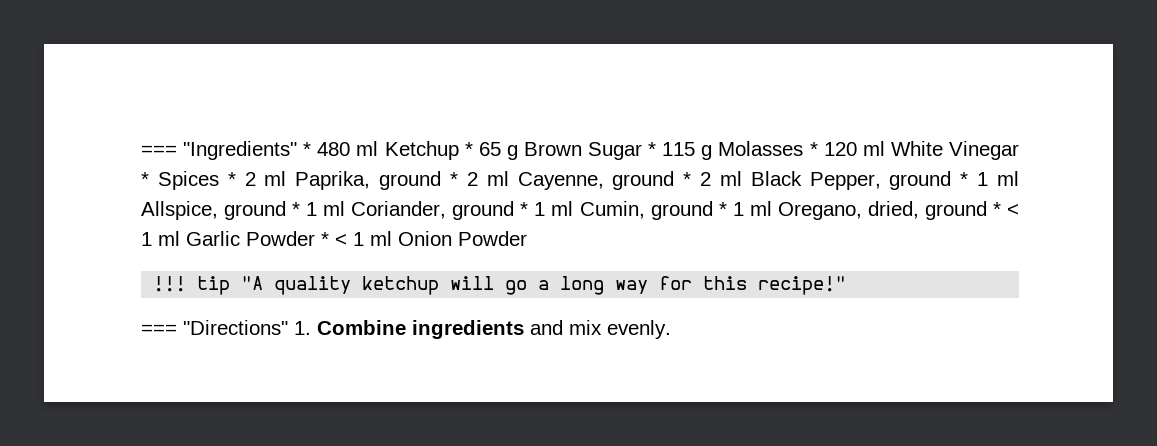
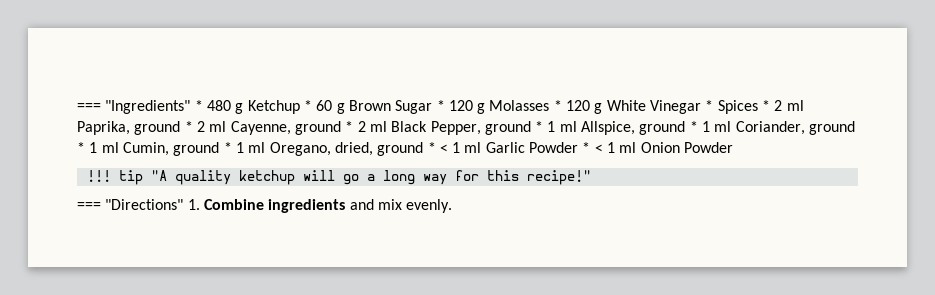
[356,141,379,156] ml -> [235,103,244,114] g
[478,142,501,156] 65 -> [316,100,333,111] 60
[662,142,696,156] 115 -> [448,100,473,111] 120
[862,141,885,156] ml -> [594,103,603,114] g

